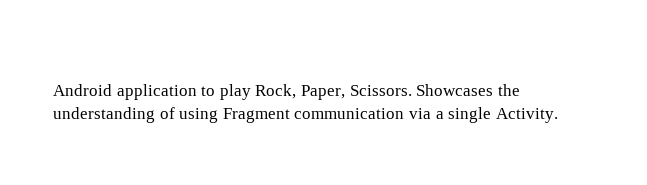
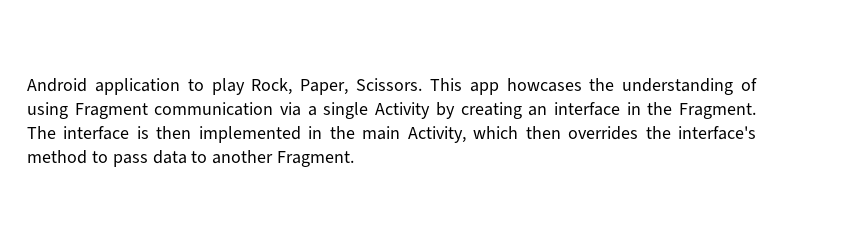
[416,84,494,96] Showcases -> [429,78,582,95] This app howcases
[495,108,558,123] Activity. -> [375,102,757,119] [27,126,756,143] [27,150,355,167] Activity by creating an interface in the Fragment. The interface is then implemented in the main Activity, which then overrides the interface's method to pass data to another Fragment.

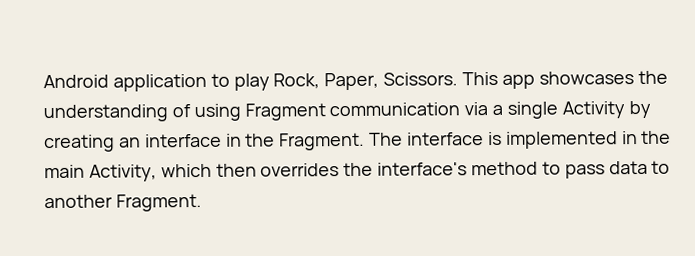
[506,78,582,92] howcases -> [538,71,634,85] showcases
[156,126,192,139] then -> (502, 138) none

